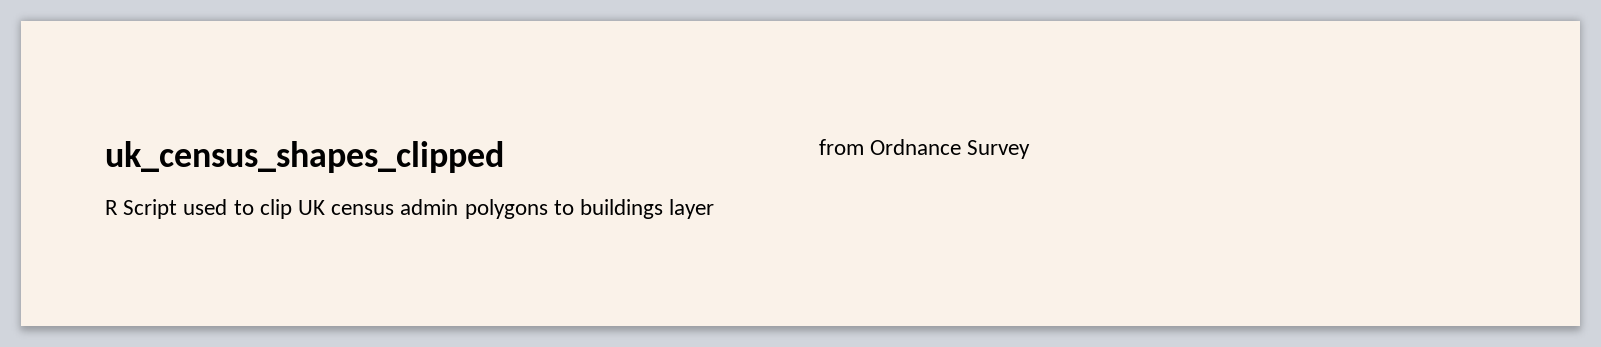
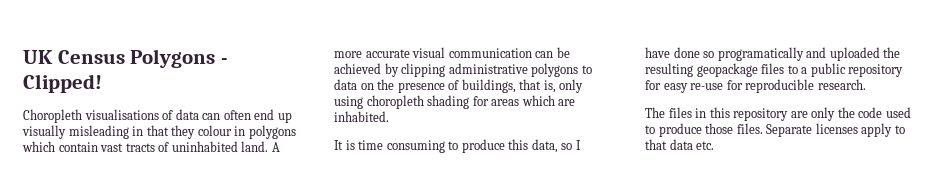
[105,141,504,173] [105,199,715,219] [819,139,1031,159] uk_census_shapes_clipped // R Script used to clip UK census admin polygons to buildings layer from Ordnance Survey -> [23,49,228,68] [23,74,102,93] [23,109,292,123] [22,125,296,139] [22,141,280,152] [334,47,570,58] [334,63,592,77] [334,79,584,93] [334,95,576,109] [334,111,389,122] [334,139,581,153] [645,47,901,61] [645,63,904,77] [645,79,866,93] [645,107,911,121] [645,123,905,137] [645,139,715,150] UK Census Polygons - Clipped! // Choropleth visualisations of data can often end up visually misleading in that they colour in polygons which contain vast tracts of uninhabited land. A more accurate visual communication can be achieved by clipping administrative polygons to data on the presence of buildings, that is, only using choropleth shading for areas which are inhabited. // It is time consuming to produce this data, so I have done so programatically and uploaded the resulting geopackage files to a public repository for easy re-use for reproducible research. // The files in this repository are only the code used to produce those files. Separate licenses apply to that data etc.

